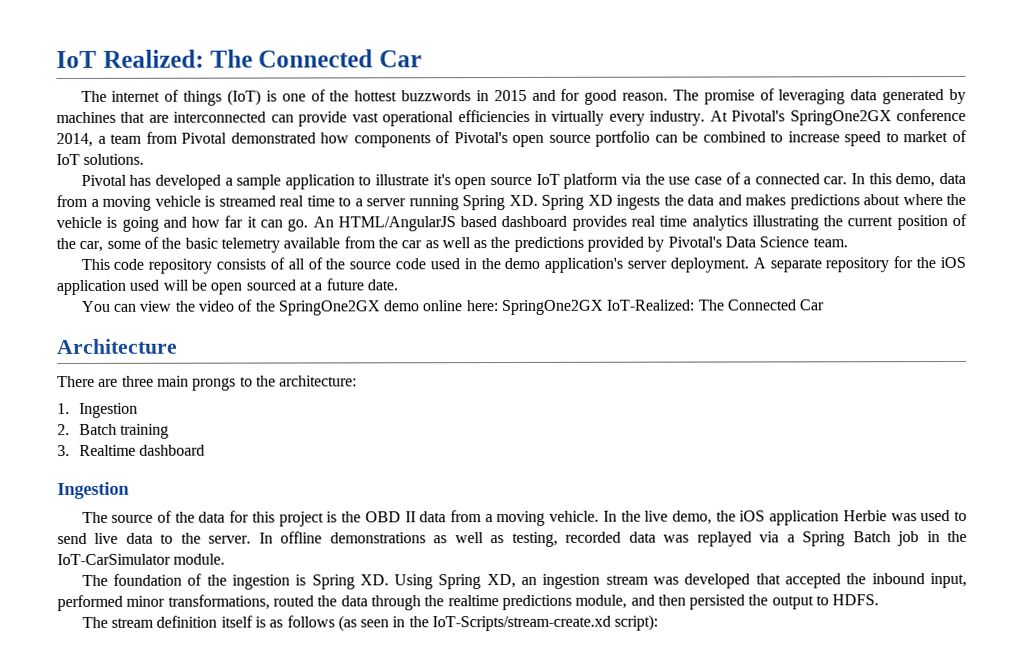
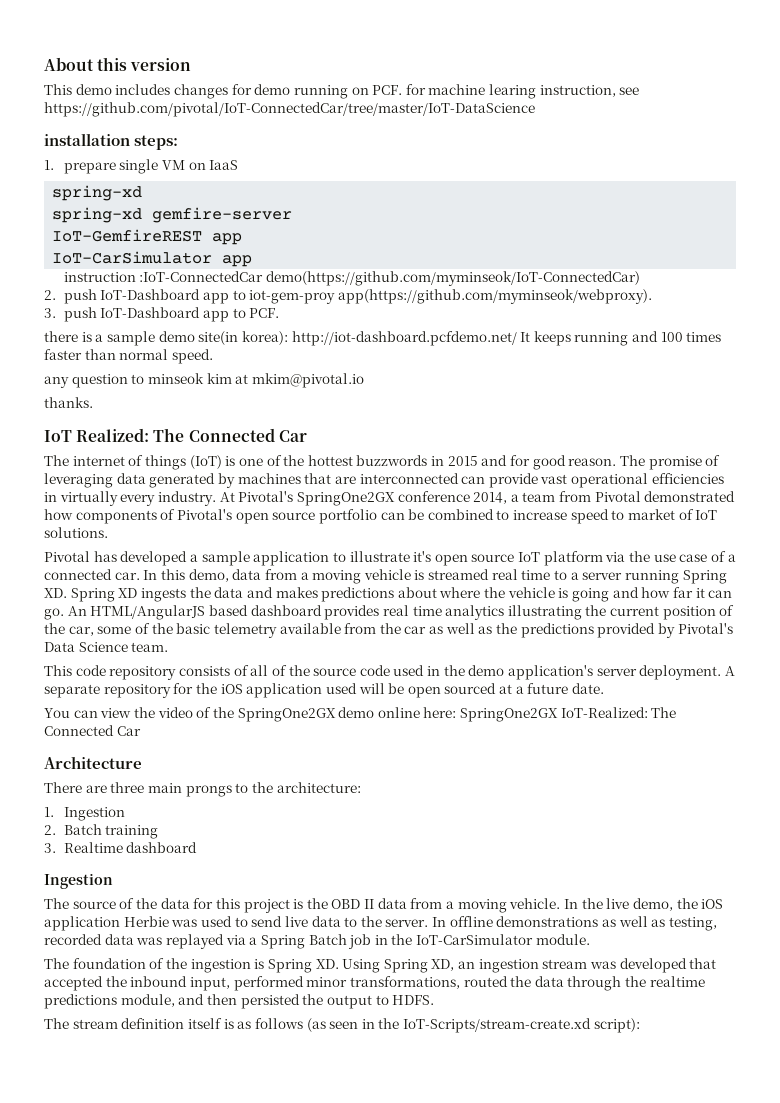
(56, 59) none -> [44,57,192,71] [44,84,640,99] [44,102,535,117] [44,133,179,150] [44,159,239,174] [52,185,143,201] [52,207,293,223] [52,229,243,245] [52,251,253,267] [63,271,641,286] [44,289,652,304] [44,307,280,322] [44,331,722,346] [44,349,213,364] [44,373,364,388] [44,397,93,408] About this version // This demo includes changes for demo running on PCF. for machine learing instruction, see https://github.com/pivotal/IoT-ConnectedCar/tree/master/IoT-DataScience // installation steps: // 1. prepare single VM on IaaS // spring-xd // spring-xd gemfire-server // IoT-GemfireREST app // IoT-CarSimulator app // instruction :IoT-ConnectedCar demo(https://github.com/myminseok/IoT-ConnectedCar) // 2. push IoT-Dashboard app to iot-gem-proy app(https://github.com/myminseok/webproxy). // 3. push IoT-Dashboard app to PCF. // there is a sample demo site(in korea): http://iot-dashboard.pcfdemo.net/ It keeps running and 100 times faster than normal speed. // any question to minseok kim at mkim@pivotal.io // thanks. //

